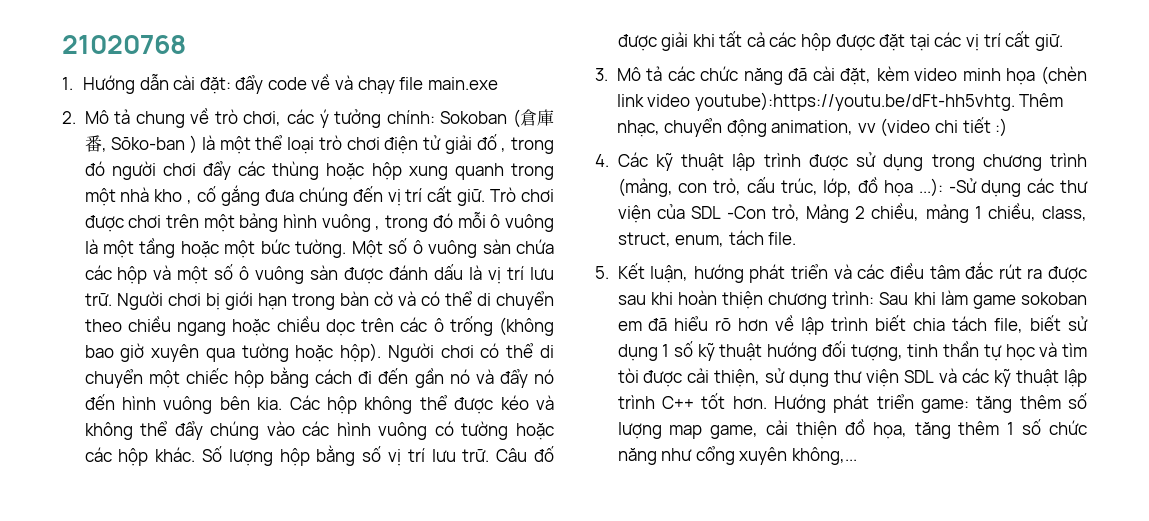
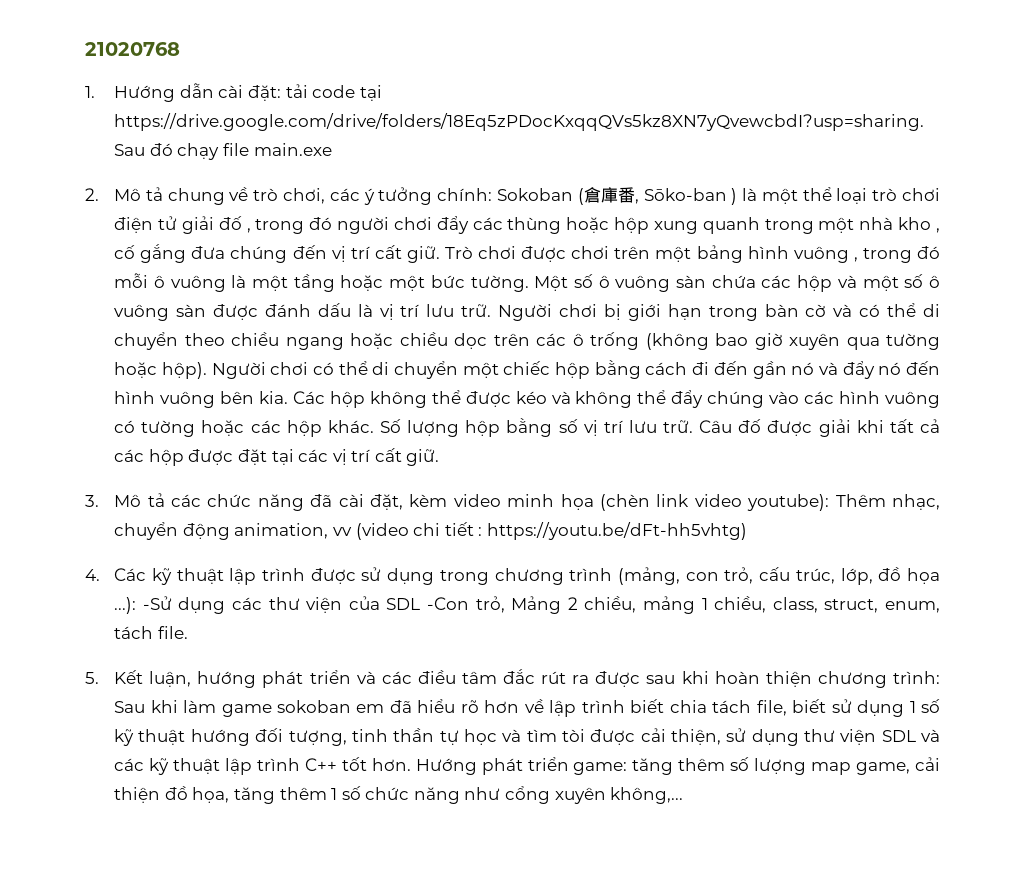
[235,74,354,94] đẩy code về và -> [285,84,382,101] [114,113,925,131] [114,143,173,156] tải code tại https://drive.google.com/drive/folders/18Eq5zPDocKxqqQVs5kz8XN7yQvewcbdI?usp=sharing. Sau đó
[694,92,1015,111] youtube):https://youtu.be/dFt-hh5vhtg. -> [747,494,830,511] youtube):
[995,118,1008,137] :) -> [478,522,747,540] : https://youtu.be/dFt-hh5vhtg)

